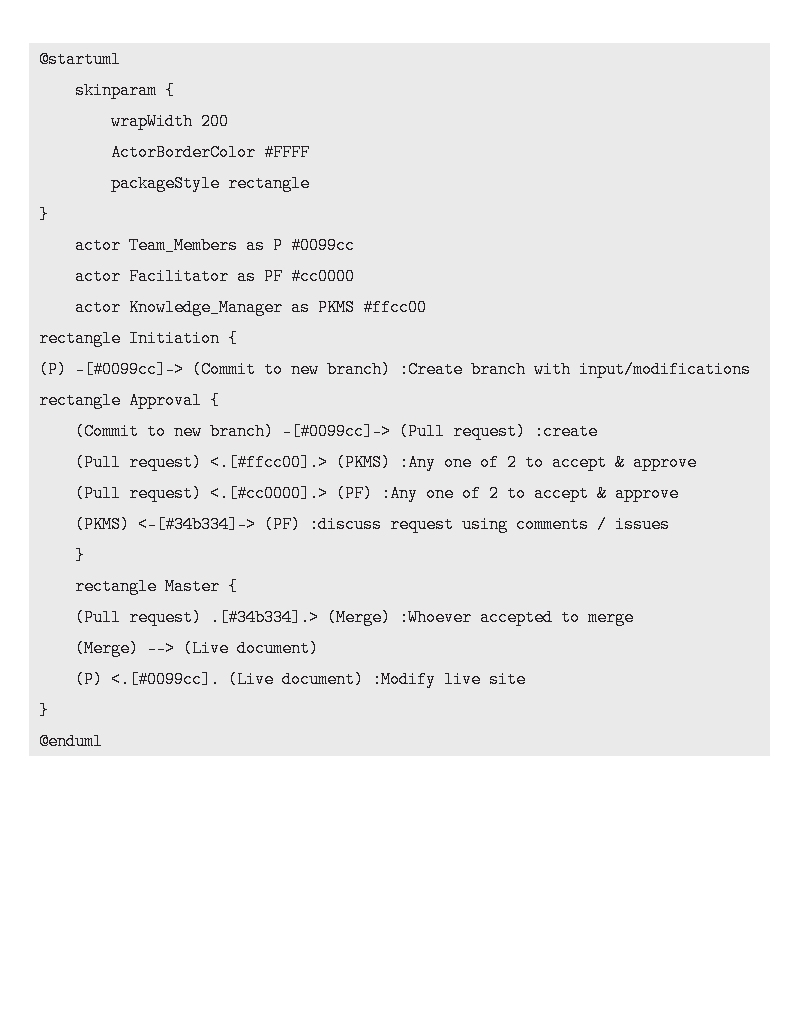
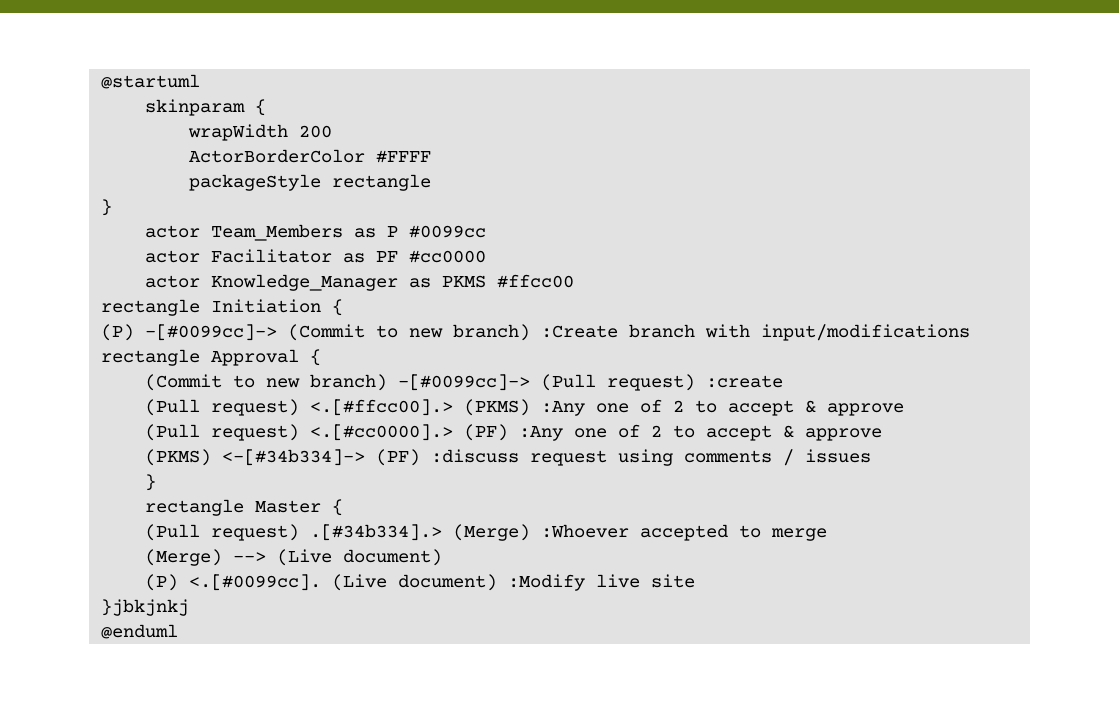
[39,702,50,719] } -> [100,599,189,616] }jbkjnkj

